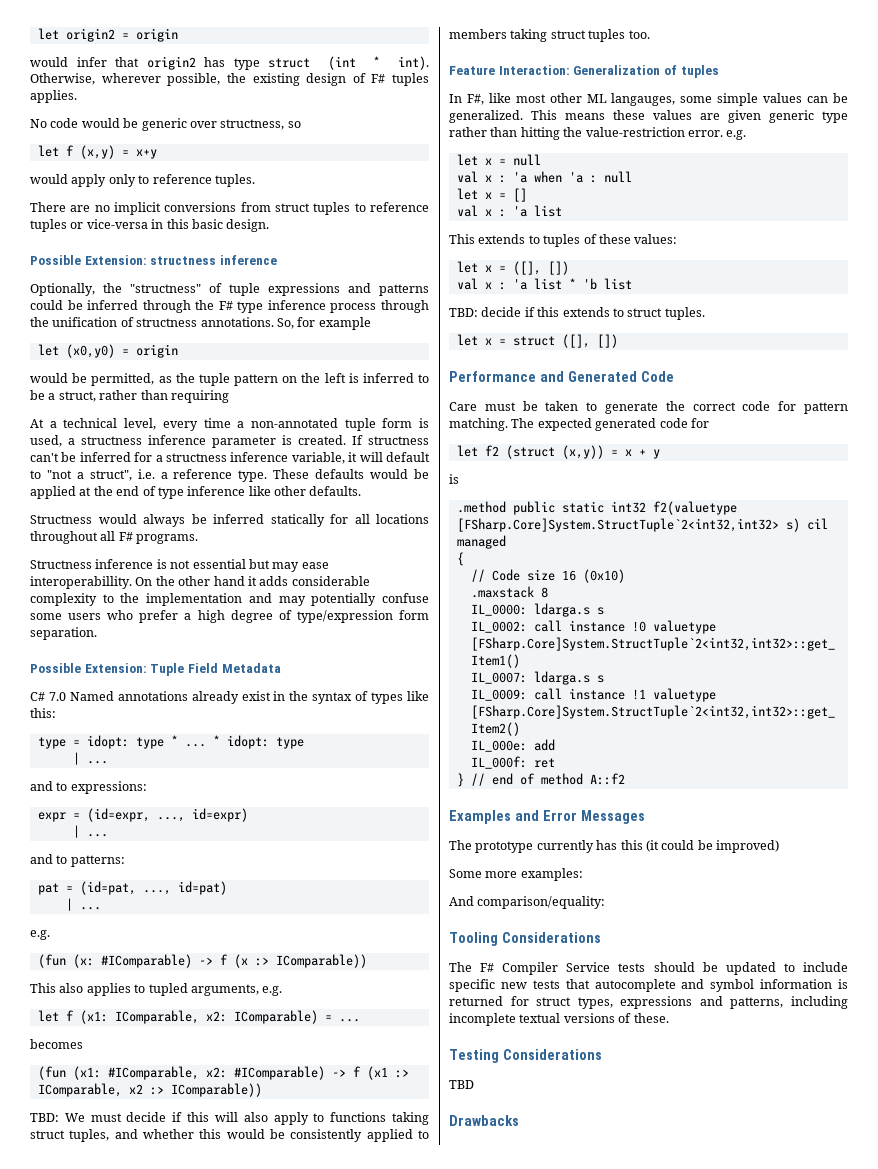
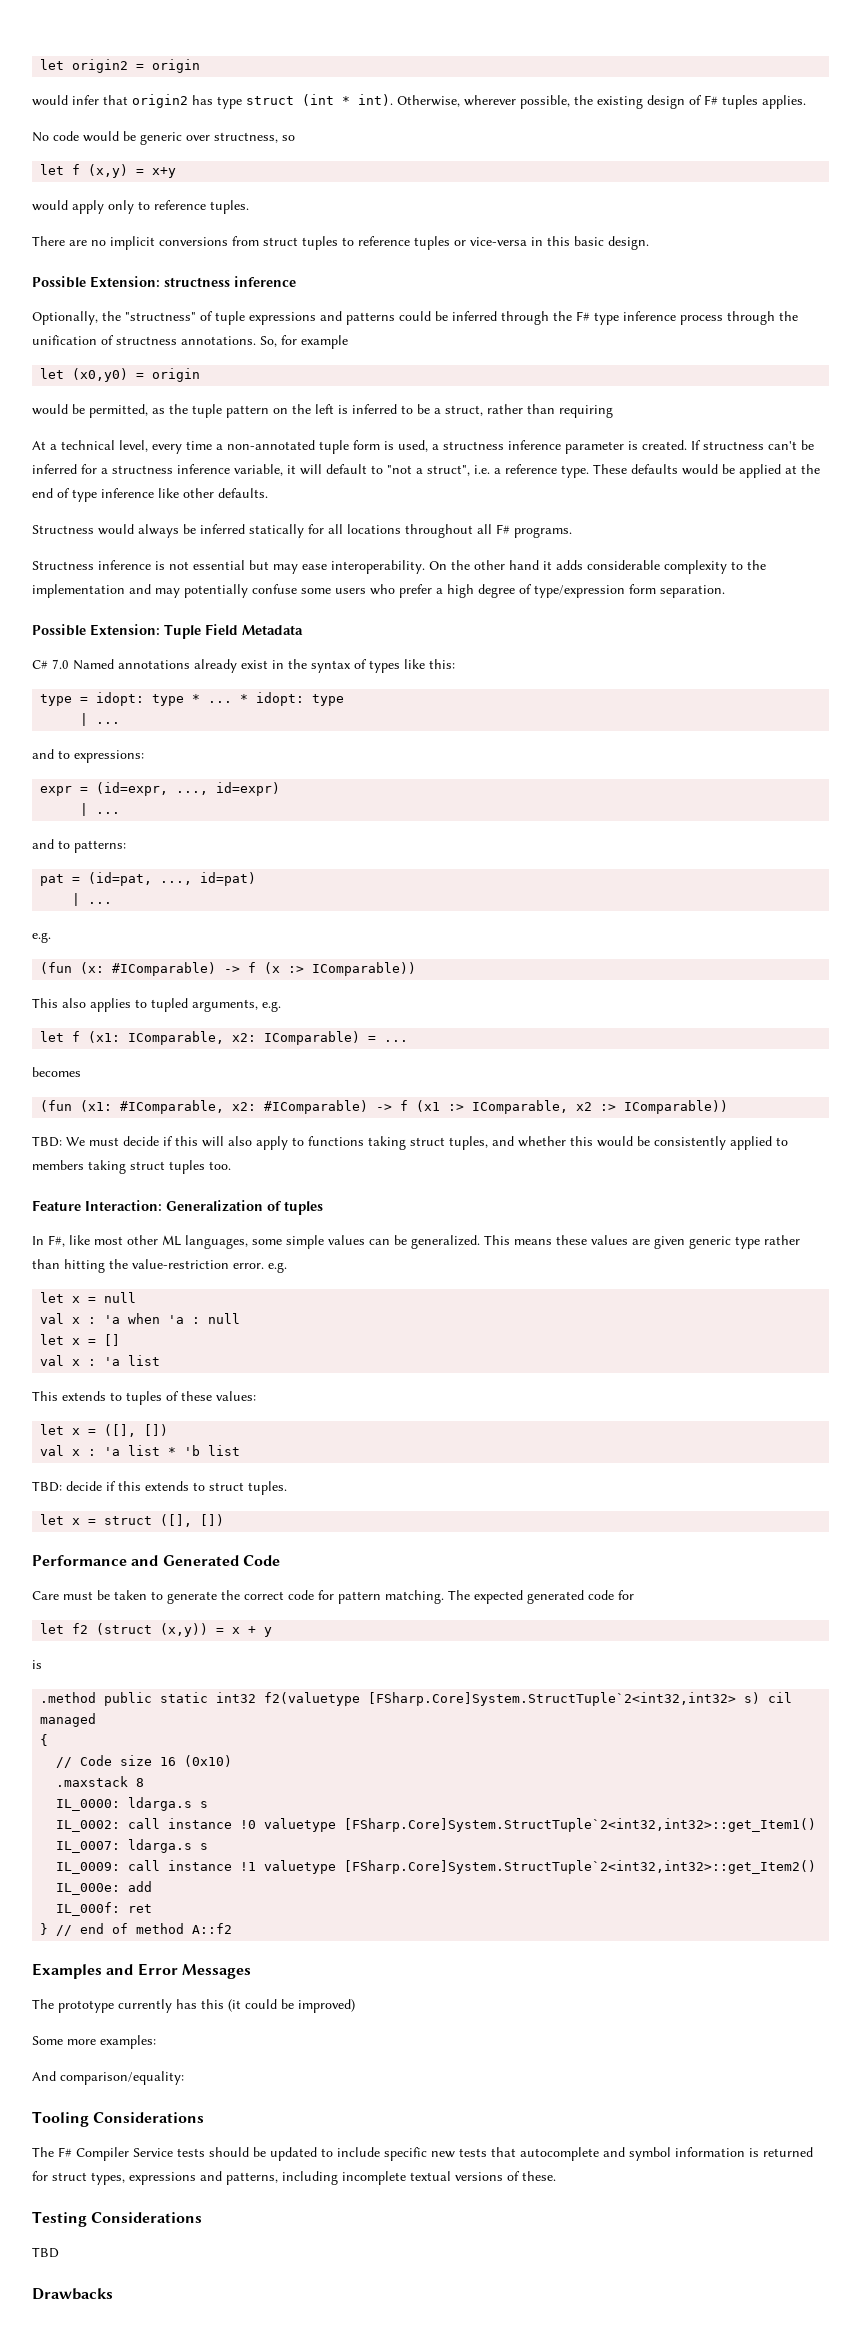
[30,576,132,589] interoperabillity. -> [331,560,425,574] interoperability.
[611,93,676,106] langauges, -> [185,1235,248,1249] languages,

